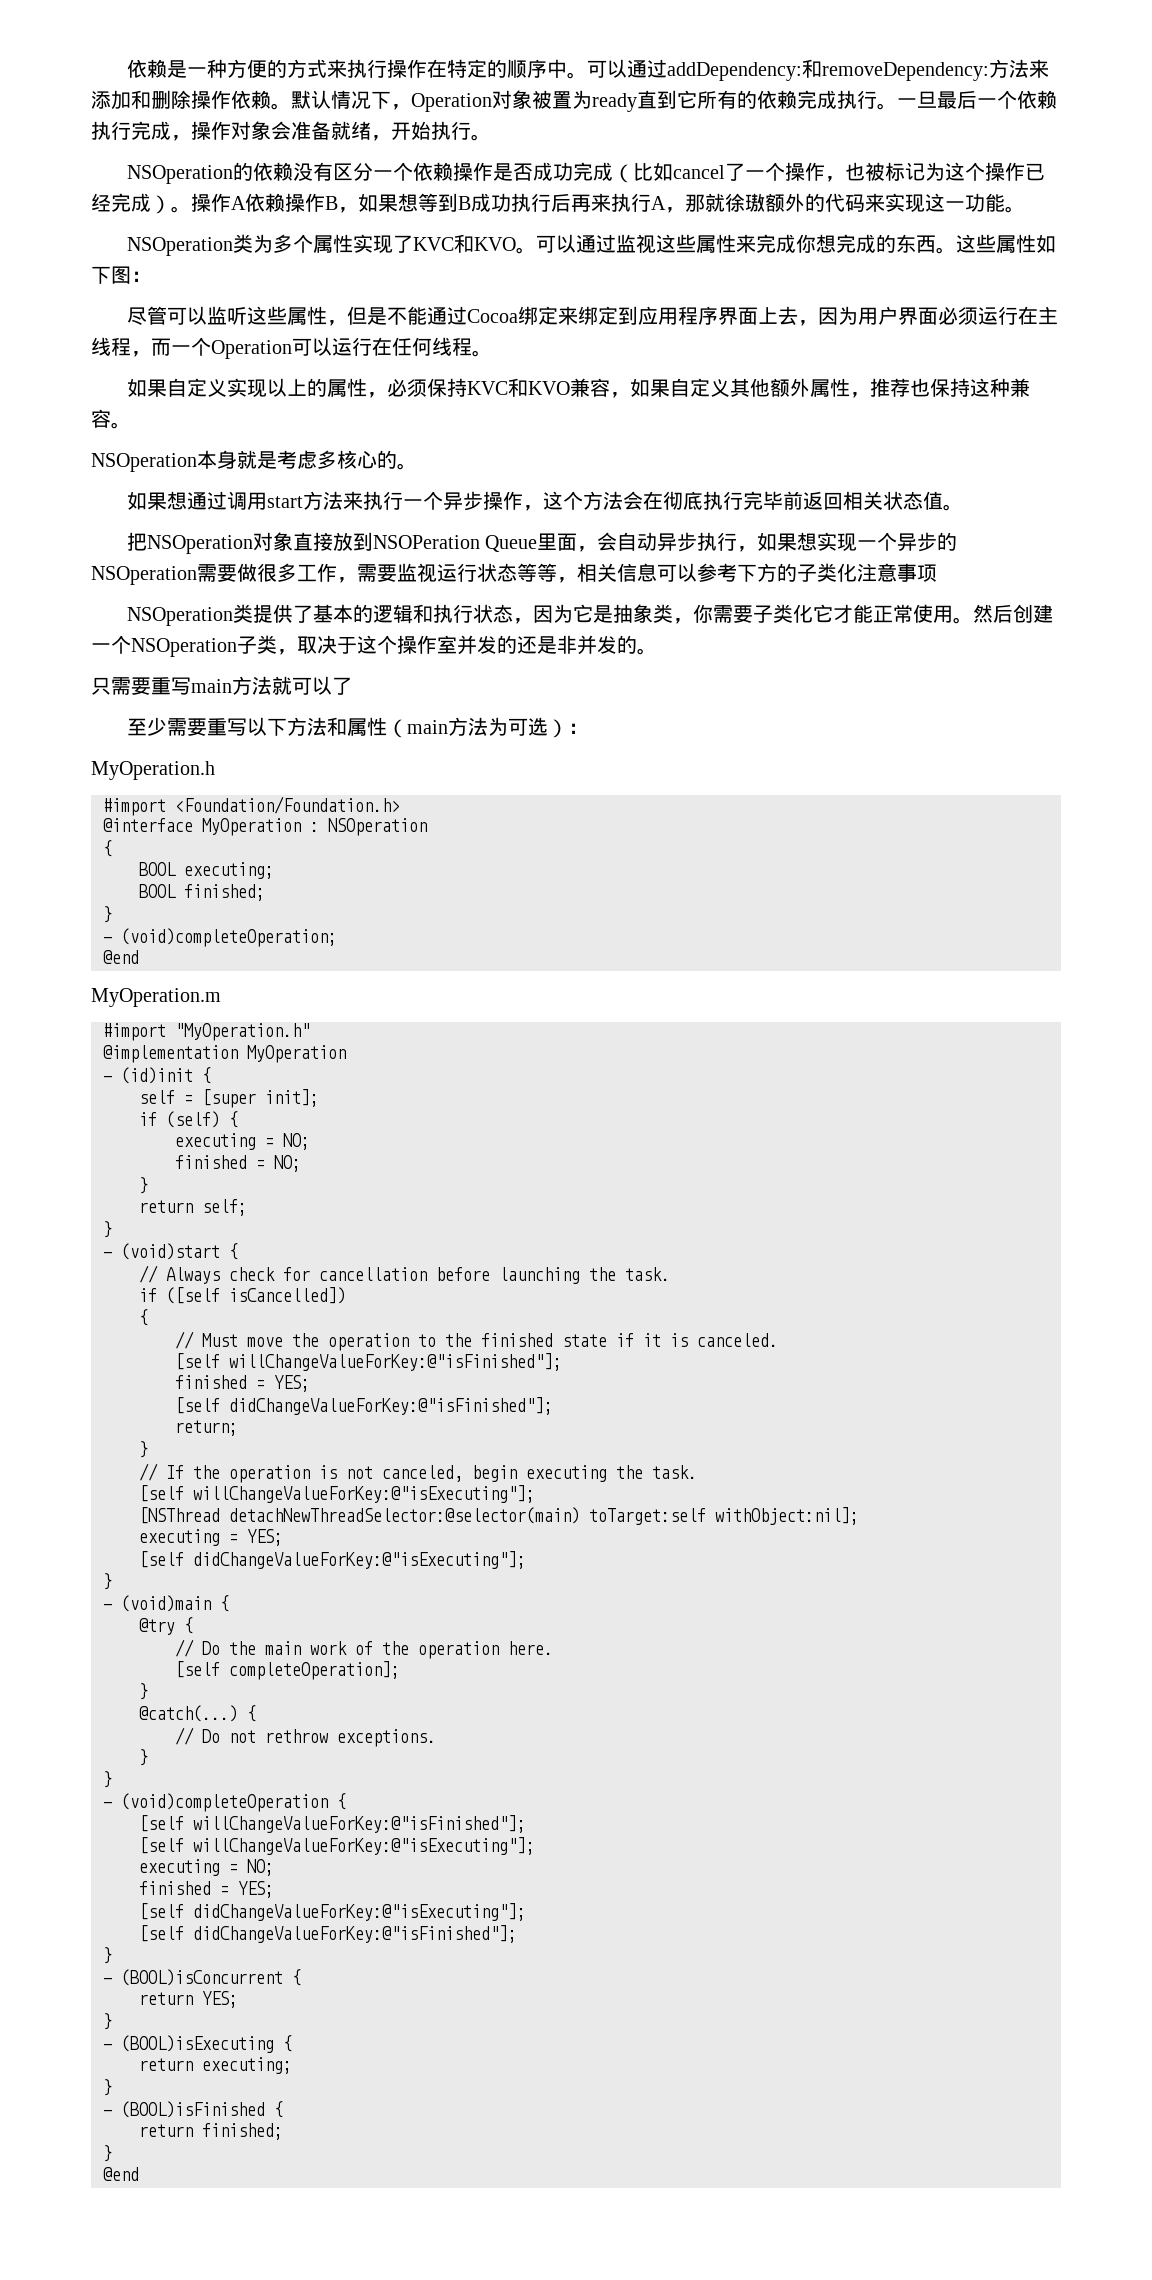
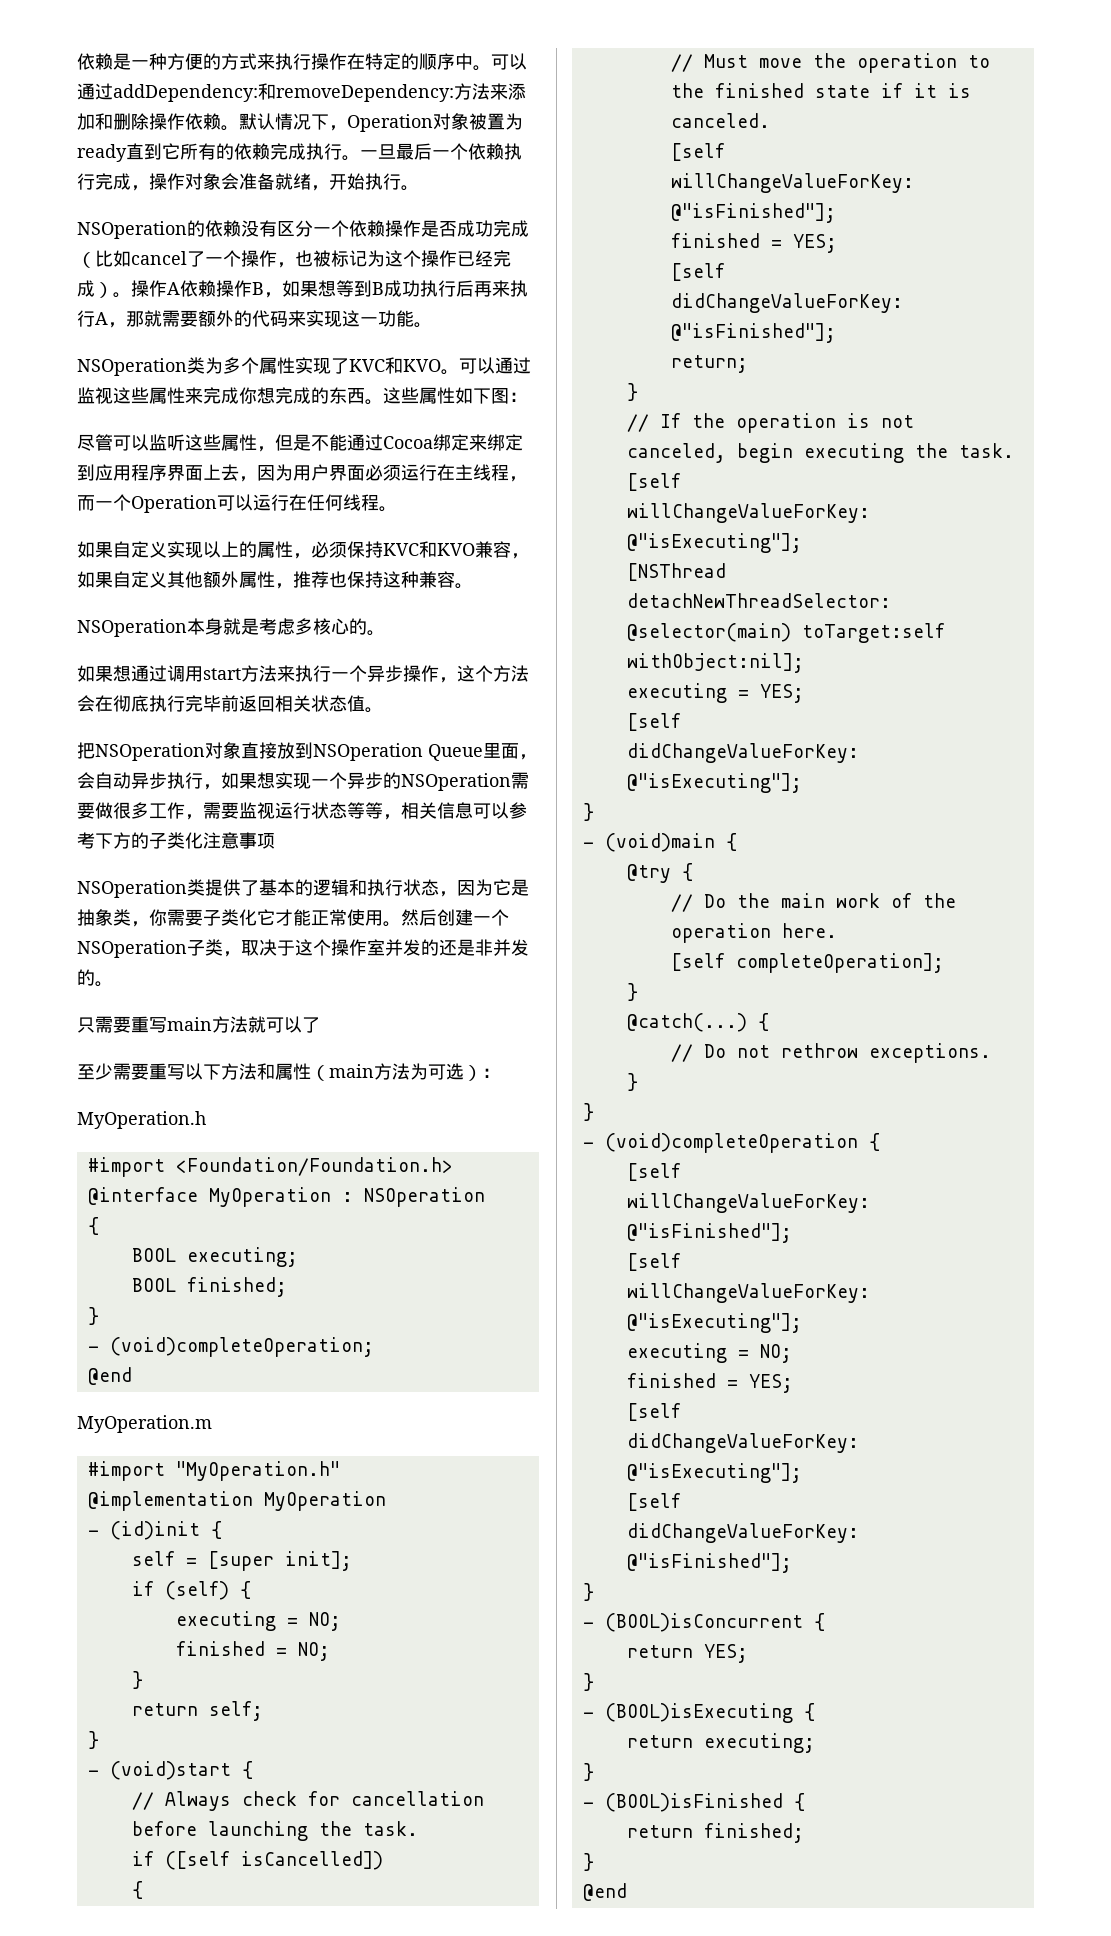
[725,193,765,212] 徐璈 -> [162,310,198,327] 需要
[372,535,480,549] NSOPeration -> [313,743,423,761] NSOperation

